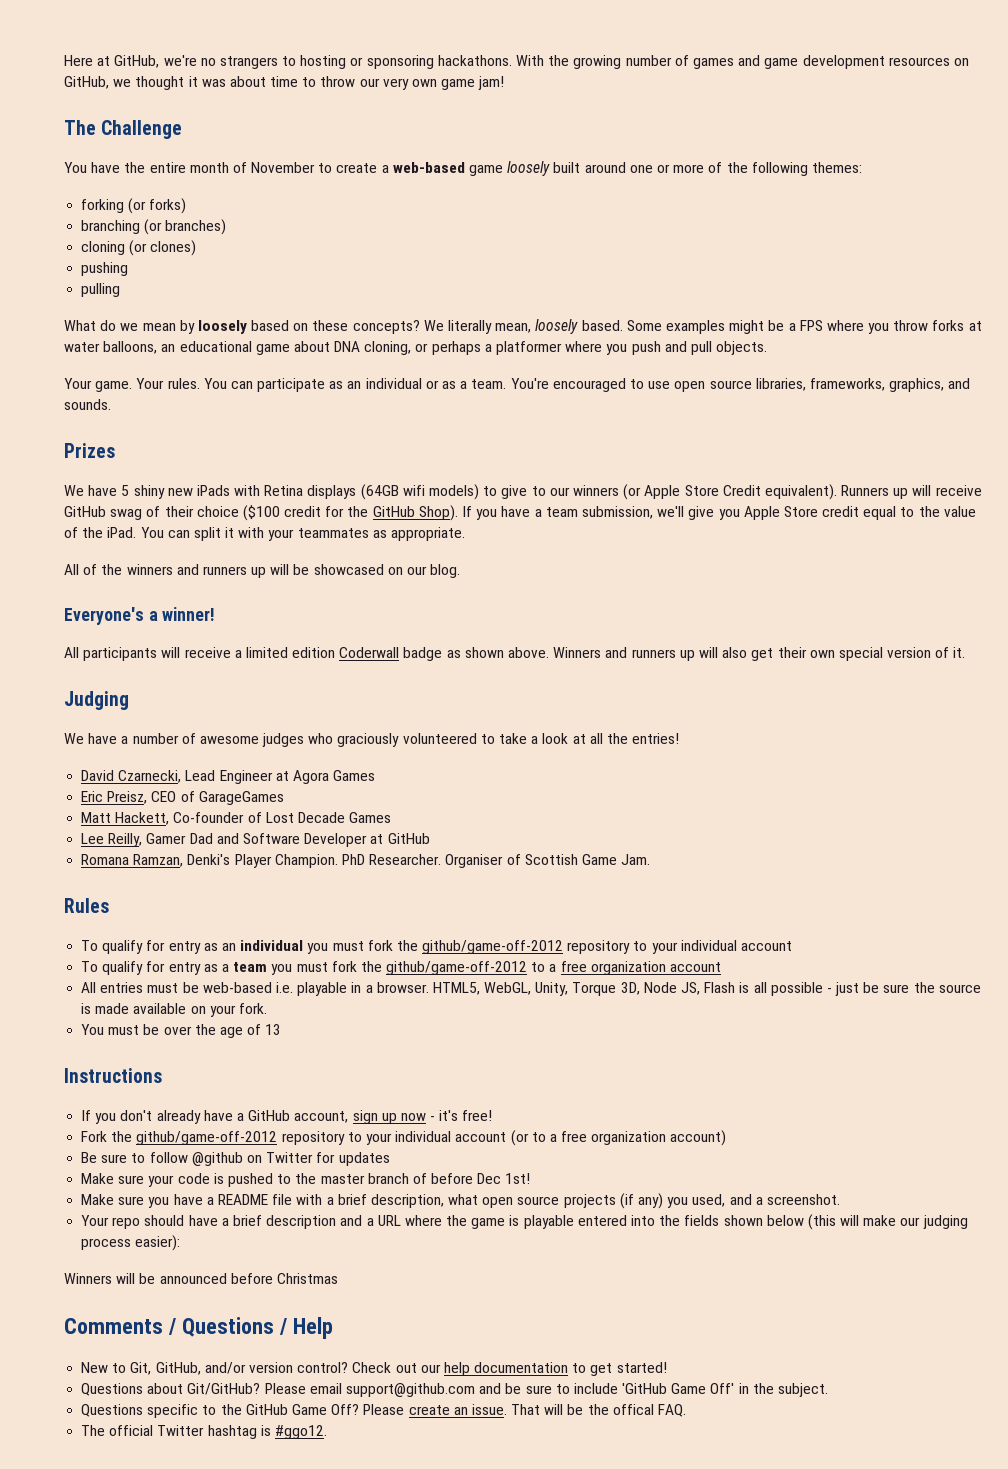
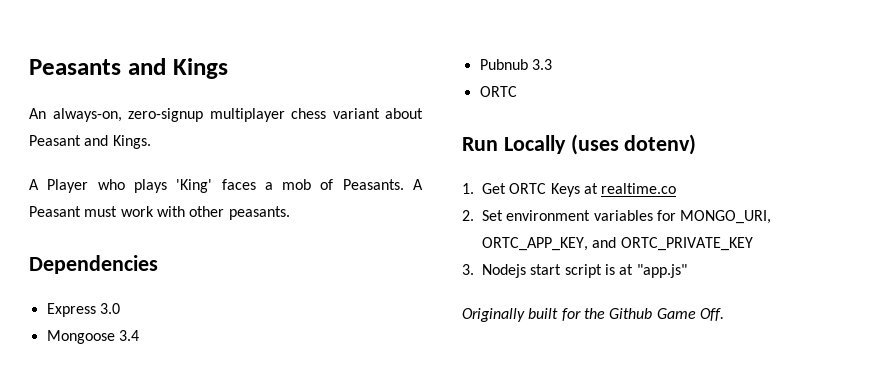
[64,55,969,69] [64,76,505,90] [64,120,183,139] [64,161,862,176] [81,198,187,214] [81,219,227,235] [81,240,197,256] [81,262,129,276] [81,283,121,297] [64,319,982,334] [64,341,768,355] [64,378,971,392] [64,399,111,410] [64,443,115,458] [64,484,982,500] [64,505,976,521] [64,527,466,541] [64,564,461,578] [64,607,216,625] [64,647,966,661] [64,691,129,710] [64,733,680,747] [81,770,376,784] [81,791,284,805] [81,812,392,825] [81,833,430,847] [81,854,651,868] [64,898,109,913] [81,940,793,954] [81,961,722,975] [81,982,981,996] [81,1003,267,1017] [81,1024,282,1038] [64,1068,162,1083] [81,1110,493,1124] [81,1130,727,1146] [81,1152,390,1166] [81,1173,531,1187] [81,1193,840,1209] [81,1214,968,1230] [81,1235,181,1251] [64,1273,338,1284] [64,1317,333,1339] [81,1362,667,1376] [81,1383,829,1397] [81,1404,687,1418] [81,1425,327,1439] Here at GitHub, we're no strangers to hosting or sponsoring hackathons. With the growing number of games and game development resources on GitHub, we thought it was about time to throw our very own game jam! // The Challenge // You have the entire month of November to create a web-based game loosely built around one or more of the following themes: // forking (or forks) // branching (or branches) // cloning (or clones) // pushing // pulling // What do we mean by loosely based on these concepts? We literally mean, loosely based. Some examples might be a FPS where you throw forks at water balloons, an educational game about DNA cloning, or perhaps a platformer where you push and pull objects. // Your game. Your rules. You can participate as an individual or as a team. You're encouraged to use open source libraries, frameworks, graphics, and sounds. // Prizes // We have 5 shiny new iPads with Retina displays (64GB wifi models) to give to our winners (or Apple Store Credit equivalent). Runners up will receive GitHub swag of their choice ($100 credit for the GitHub Shop). If you have a team submission, we'll give you Apple Store credit equal to the value of the iPad. You can split it with your teammates as appropriate. // All of the winners and runners up will be showcased on our blog. // Everyone's a winner! // All participants will receive a limited edition Coderwall badge as shown above. Winners and runners up will also get their own special version of it. // Judging // We have a number of awesome judges who graciously volunteered to take a look at all the entries! // David Czarnecki, Lead Engineer at Agora Games // Eric Preisz, CEO of GarageGames // Matt Hackett, Co-founder of Lost Decade Games // Lee Reilly, Gamer Dad and Software Developer at GitHub // Romana Ramzan, Denki's Player Champion. PhD Researcher. Organiser of Scottish Game Jam. // Rules // To qualify for entry as an individual you must fork the github/game-off-2012 repository to your individual account // To qualify for entry as a team you must fork the github/game-off-2012 to a free organization account // All entries must be web-based i.e. playable in a browser. HTML5, WebGL, Unity, Torque 3D, Node JS, Flash is all possible - just be sure the source is made available on your fork. // You must be over the age of 13 // Instructions // If you don't already have a GitHub account, sign up now - it's free! // Fork the github/game-off-2012 repository to your individual account (or to a free organization account) // Be sure to follow @github on Twitter for updates // Make sure your code is pushed to the master branch of before Dec 1st! // Make sure you have a README file with a brief description, what open source projects (if any) you used, and a screenshot. // Your repo should have a brief description and a URL where the game is playable entered into the fields shown below (this will make our judging process easier): // Winners will be announced before Christmas // Comments / Questions / Help // New to Git, GitHub, and/or version control? Check out our help documentation to get started! // Questions about Git/GitHub? Please email support@github.com and be sure to include 'GitHub Game Off' in the subject. // Questions specific to the GitHub Game Off? Please create an issue. That will be the offical FAQ. // The official Twitter hashtag is #ggo12. -> [29,58,228,79] [29,108,423,122] [29,135,151,149] [29,179,424,193] [29,206,290,220] [29,255,158,274] [46,303,120,317] [46,330,139,344] [479,59,552,70] [479,86,517,97] [462,134,697,155] [462,183,677,197] [462,210,772,224] [482,237,753,251] [462,264,687,278] [462,308,724,322] Peasants and Kings // An always-on, zero-signup multiplayer chess variant about Peasant and Kings. // A Player who plays 'King' faces a mob of Peasants. A Peasant must work with other peasants. // Dependencies // Express 3.0 // Mongoose 3.4 // Pubnub 3.3 // ORTC // Run Locally (uses dotenv) // 1. Get ORTC Keys at realtime.co // 2. Set environment variables for MONGO_URI, ORTC_APP_KEY, and ORTC_PRIVATE_KEY // 3. Nodejs start script is at "app.js" // Originally built for the Github Game Off.

